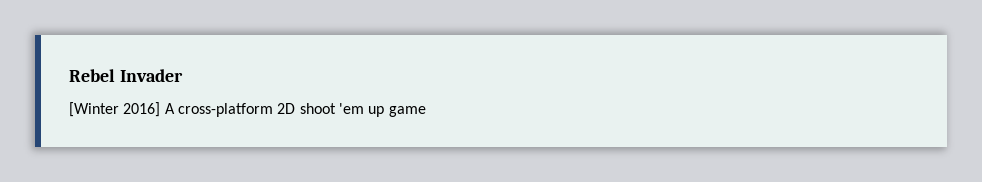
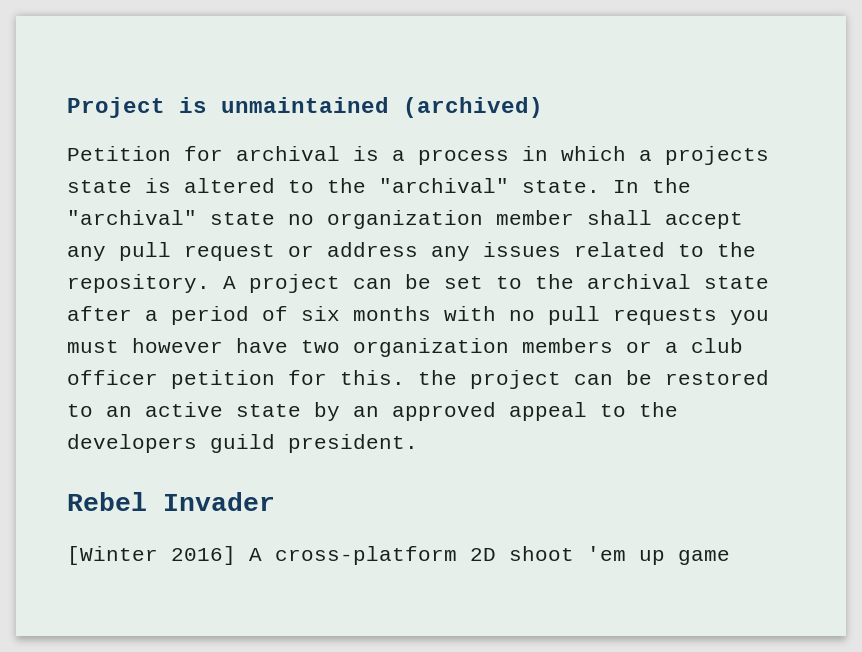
(69, 75) none -> [67,97,543,118] [67,146,769,165] [67,178,691,193] [67,210,743,229] [67,242,756,261] [67,274,769,293] [67,306,769,325] [67,338,743,357] [67,370,769,389] [67,402,678,421] [67,434,418,453] Project is unmaintained (archived) // Petition for archival is a process in which a projects state is altered to the "archival" state. In the "archival" state no organization member shall accept any pull request or address any issues related to the repository. A project can be set to the archival state after a period of six months with no pull requests you must however have two organization members or a club officer petition for this. the project can be restored to an active state by an approved appeal to the developers guild president. //

